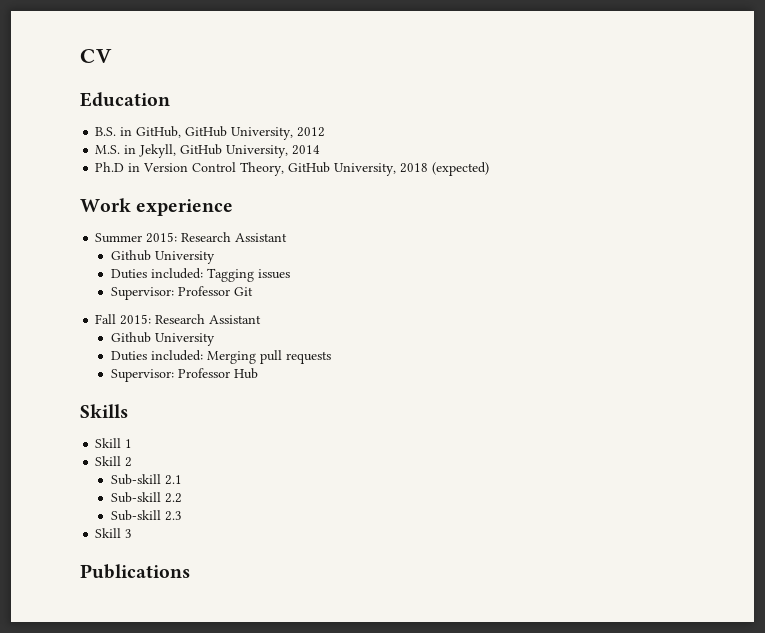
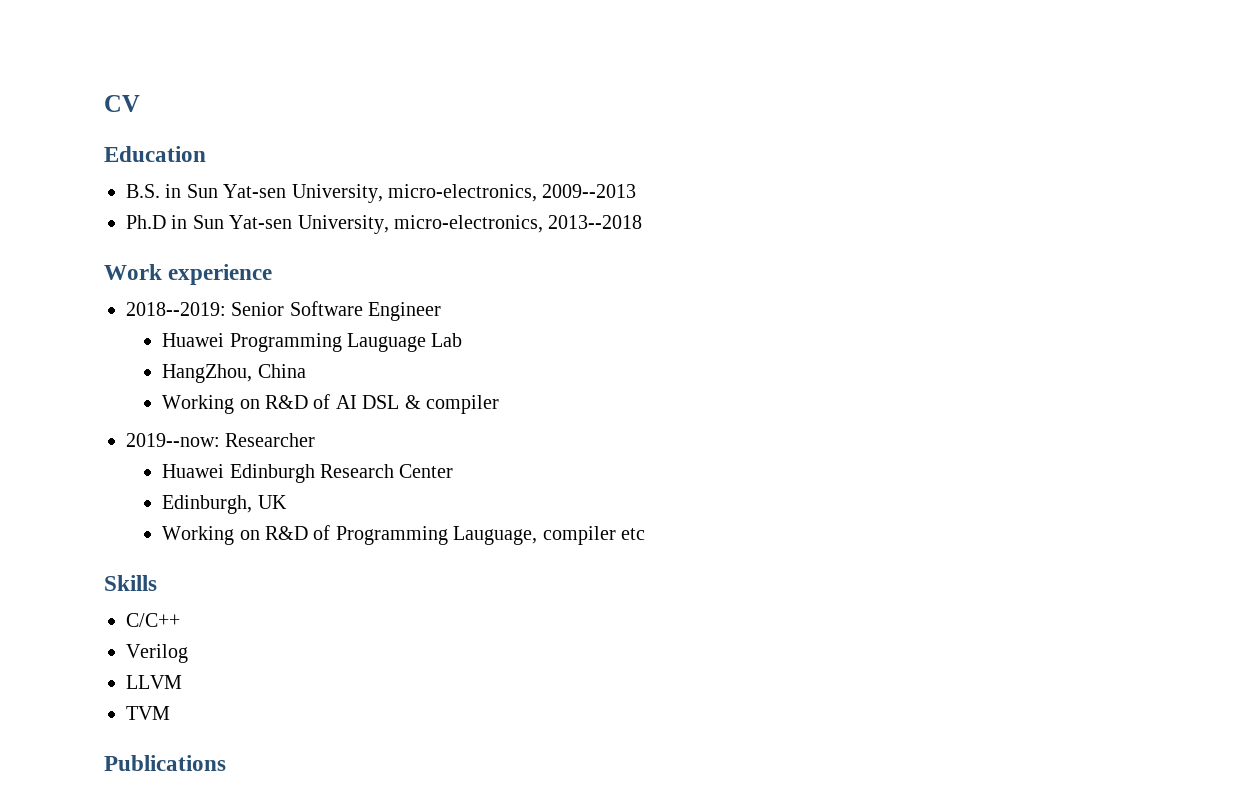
[136,126,326,140] [95,144,321,158] [95,162,490,176] [80,198,234,216] [95,232,288,243] [110,250,215,264] [110,268,290,282] [110,286,253,300] [95,314,262,325] [110,332,215,346] [110,350,331,364] [110,368,258,382] [80,404,128,418] [95,438,133,448] [95,456,133,467] [110,474,182,485] [110,492,182,503] [110,510,182,521] [95,528,133,538] GitHub, GitHub University, 2012 // M.S. in Jekyll, GitHub University, 2014 // Ph.D in Version Control Theory, GitHub University, 2018 (expected) // Work experience // Summer 2015: Research Assistant // Github University // Duties included: Tagging issues // Supervisor: Professor Git // Fall 2015: Research Assistant // Github University // Duties included: Merging pull requests // Supervisor: Professor Hub // Skills // Skill 1 // Skill 2 // Sub-skill 2.1 // Sub-skill 2.2 // Sub-skill 2.3 // Skill 3 -> [186,184,637,203] [126,215,643,234] [104,264,273,285] [126,301,442,321] [162,333,463,352] [162,364,306,383] [162,394,499,414] [126,433,316,447] [162,464,454,483] [162,495,287,514] [162,525,645,545] [104,575,157,591] [126,613,180,627] [126,644,188,663] [126,675,182,689] [126,706,170,720] Sun Yat-sen University, micro-electronics, 2009--2013 // Ph.D in Sun Yat-sen University, micro-electronics, 2013--2018 // Work experience // 2018--2019: Senior Software Engineer // Huawei Programming Lauguage Lab // HangZhou, China // Working on R&D of AI DSL & compiler // 2019--now: Researcher // Huawei Edinburgh Research Center // Edinburgh, UK // Working on R&D of Programming Lauguage, compiler etc // Skills // C/C++ // Verilog // LLVM // TVM

